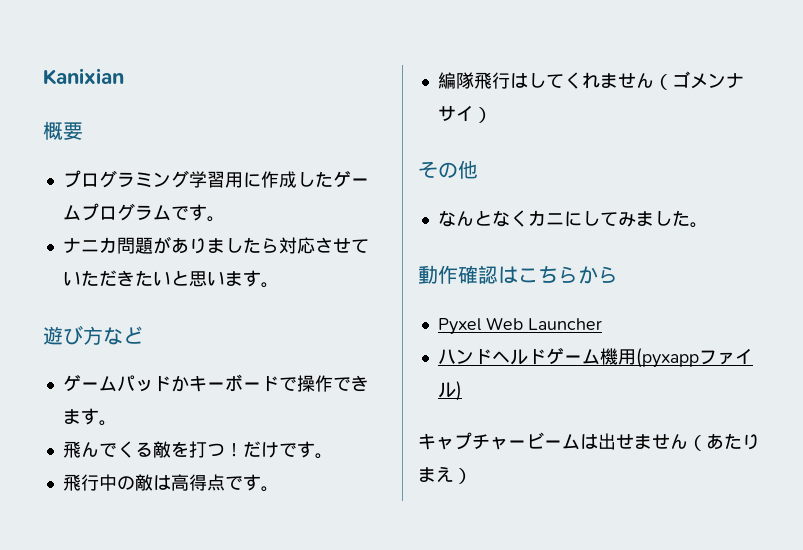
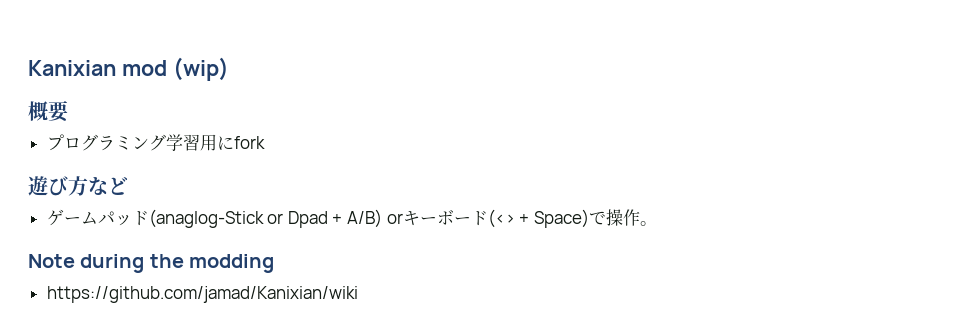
(124, 76) none -> [121,57,229,81] mod (wip)
[260,171,369,188] [62,203,225,222] [62,236,369,254] [62,270,279,288] 作成したゲームプログラムです。 // ナニカ問題がありましたら対応させていただきたいと思います。 -> [233,136,265,149] fork
[170,374,369,392] [62,408,117,426] [62,441,333,459] [62,474,279,492] [437,71,744,90] [437,105,492,123] [418,160,478,179] [437,210,708,228] [418,265,618,284] [437,317,602,335] [437,348,753,368] [437,381,462,401] [418,432,760,451] [418,467,472,484] かキーボードで操作できます。 // 飛んでくる敵を打つ！だけです。 // 飛行中の敵は高得点です。 // 編隊飛行はしてくれません（ゴメンナサイ） // その他 // なんとなくカニにしてみました。 // 動作確認はこちらから // Pyxel Web Launcher // ハンドヘルドゲーム機用(pyxappファイル) // キャプチャービームは出せません（あたりまえ） -> [148,209,657,228] [28,254,275,273] [46,286,358,303] (anaglog-Stick or Dpad + A/B) orキーボード(<> + Space)で操作。 // Note during the modding // https://github.com/jamad/Kanixian/wiki

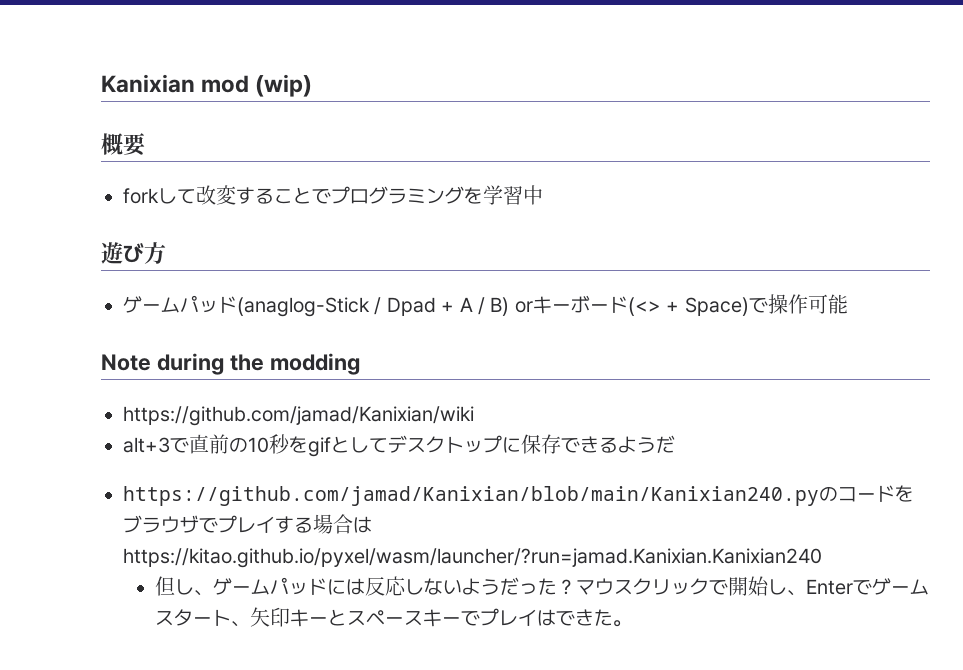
(69, 111) none -> [123,185,331,205] forkして改変することで
[165,134,265,151] 学習用にfork -> [464,185,543,205] を学習中
[88,176,128,195] など -> (166, 253) none
[267,213,284,224] or -> [374,297,382,315] /
[347,209,383,228] A/B) -> [459,297,510,316] A / B)
[639,221,657,226] 。 -> [807,294,848,314] 可能
(358, 294) none -> [123,434,675,457] [123,485,914,506] [123,514,372,534] [123,548,822,568] [155,576,930,596] [155,607,633,627] // alt+3で直前の10秒をgifとしてデスクトップに保存できるようだ // https://github.com/jamad/Kanixian/blob/main/Kanixian240.pyのコードをブラウザでプレイする場合はhttps://kitao.github.io/pyxel/wasm/launcher/?run=jamad.Kanixian.Kanixian240 // 但し、ゲームパッドには反応しないようだった？マウスクリックで開始し、Enterでゲームスタート、矢印キーとスペースキーでプレイはできた。

